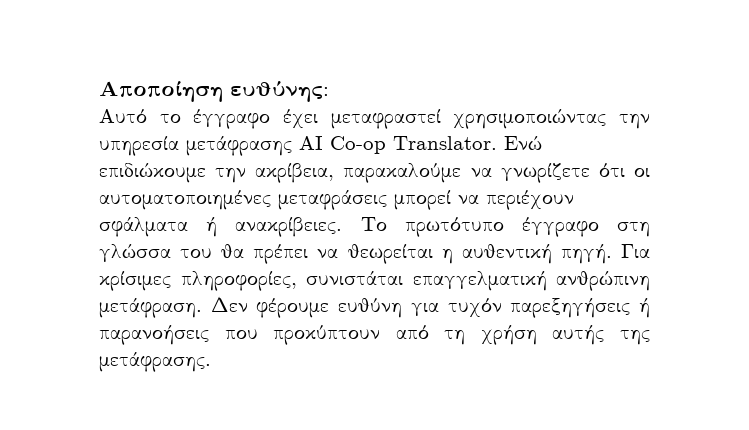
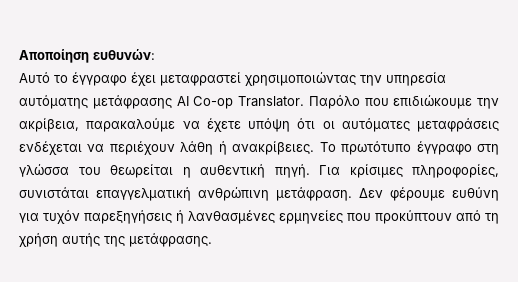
[230,81,329,102] ευθύνης: -> [93,49,155,60] ευθυνών:
(179, 146) none -> [19,95,88,109] αυτόματης
[504,136,542,150] Ενώ -> [308,95,389,109] Παρόλο που
[500,163,650,183] [99,190,451,210] γνωρίζετε ότι οι αυτοματοποιημένες μεταφράσεις μπορεί -> [206,118,499,132] [19,141,82,155] έχετε υπόψη ότι οι αυτόματες μεταφράσεις ενδέχεται
[99,217,188,237] σφάλματα -> [180,141,214,155] λάθη
[221,244,339,264] θα πρέπει να -> (101, 171) none
[99,325,209,345] παρανοήσεις -> [188,210,343,224] λανθασμένες ερμηνείες

